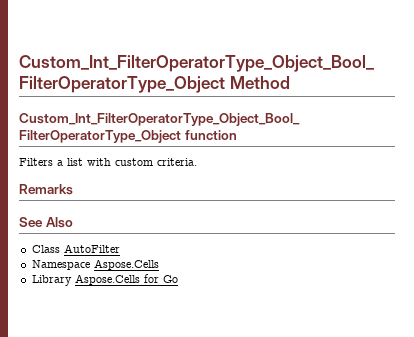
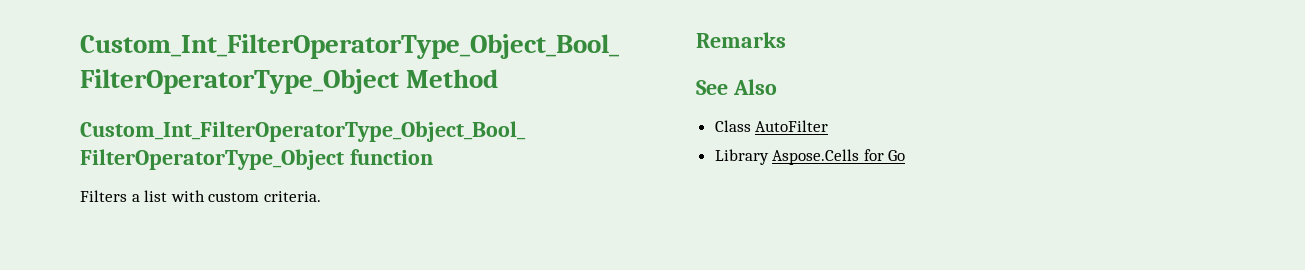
[31,259,159,270] // Namespace Aspose.Cells -> (829, 126) none

